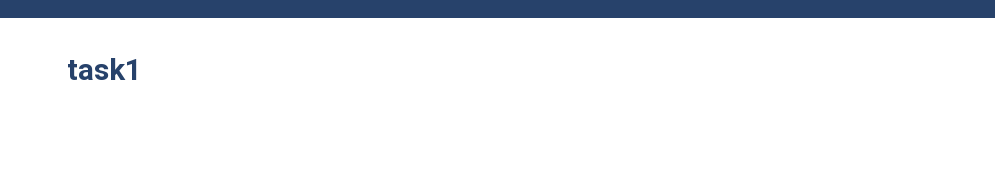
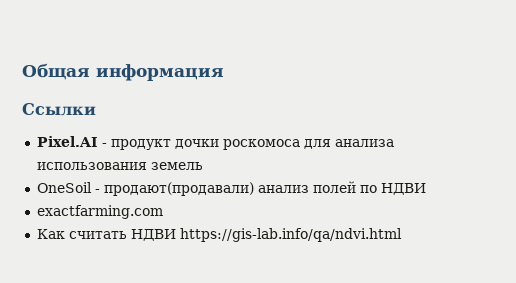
[67,58,142,80] task1 -> [22,63,224,81] [22,103,96,116] [36,136,394,150] [36,162,203,170] [36,181,426,196] [36,205,163,219] [36,228,402,242] Общая информация // Ссылки // Pixel.AI - продукт дочки роскомоса для анализа использования земель // OneSoil - продают(продавали) анализ полей по НДВИ // exactfarming.com // Как считать НДВИ https://gis-lab.info/qa/ndvi.html

